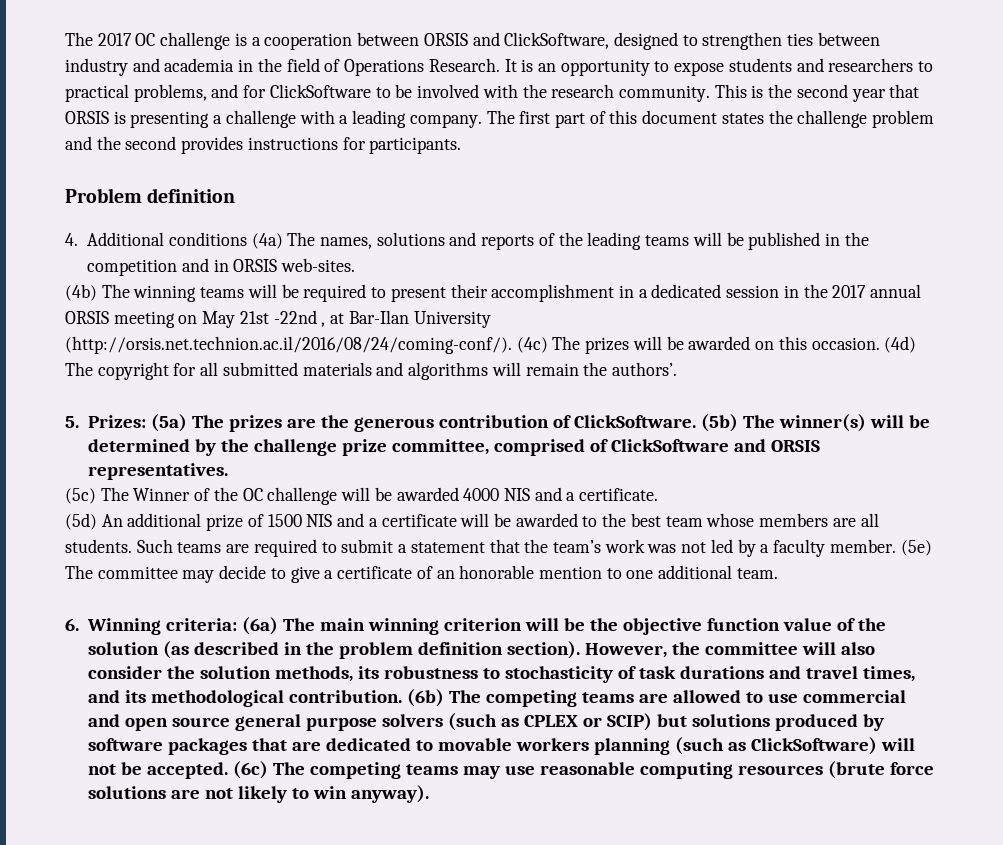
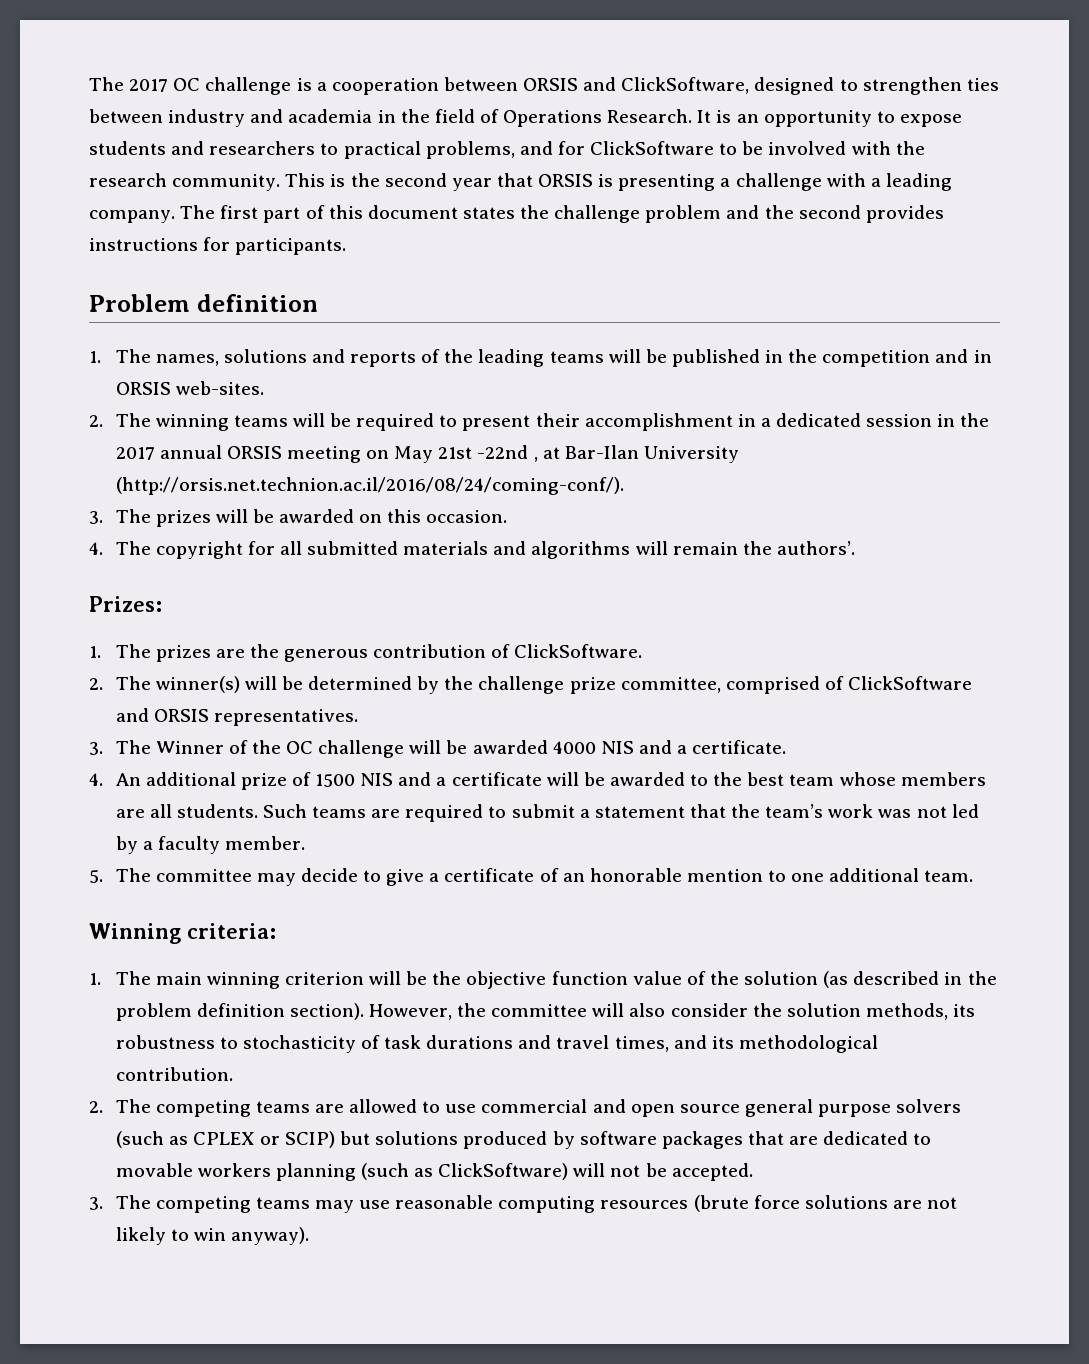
[65,232,283,249] 4. Additional conditions (4a) -> [89,351,101,363] 1.
[65,284,97,301] (4b) -> [89,415,103,427] 2.
[516,337,548,353] (4c) -> [89,511,103,524] // 3.
[884,336,917,353] (4d) -> [89,542,103,555] // 4.
[65,414,187,432] 5. Prizes: (5a) -> [89,596,162,612] [89,646,101,658] Prizes: // 1.
[700,414,738,432] (5b) -> [89,678,103,690] // 2.
[65,488,96,504] (5c) -> [89,742,103,755] 3.
[65,513,97,530] (5d) -> [89,773,103,786] 4.
[900,540,932,556] (5e) -> [89,870,103,883] // 5.
[65,618,79,631] 6. -> (974, 876) none
[241,617,278,635] (6a) -> [89,973,101,985] // 1.
[406,689,444,707] (6b) -> [89,1101,103,1113] // 2.
[232,761,268,779] (6c) -> [89,1197,103,1210] // 3.

